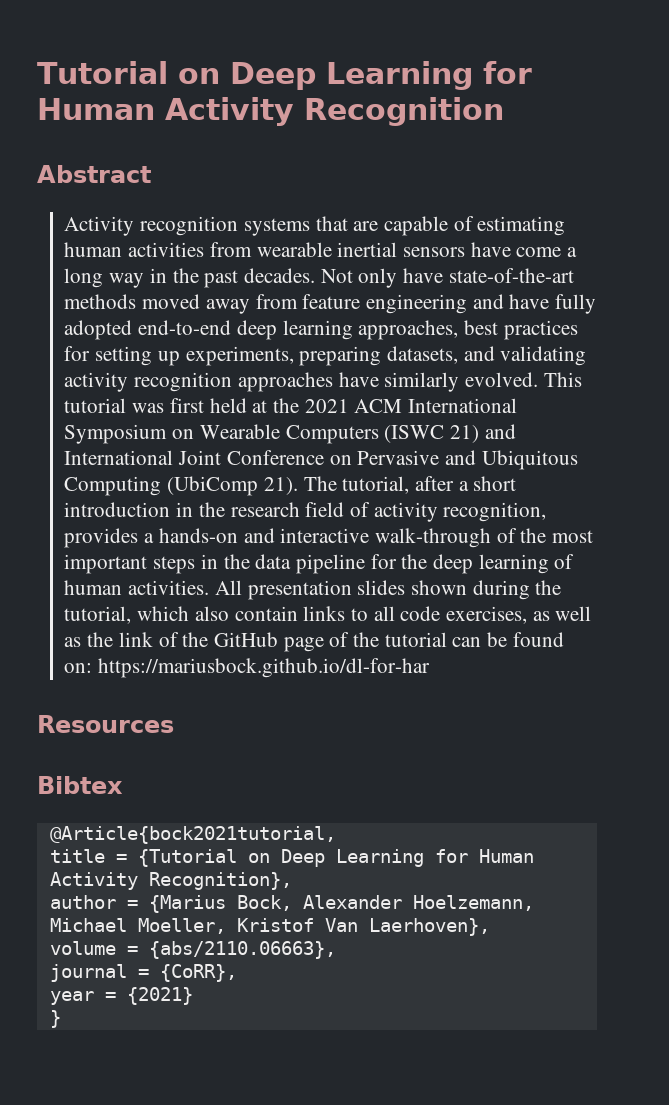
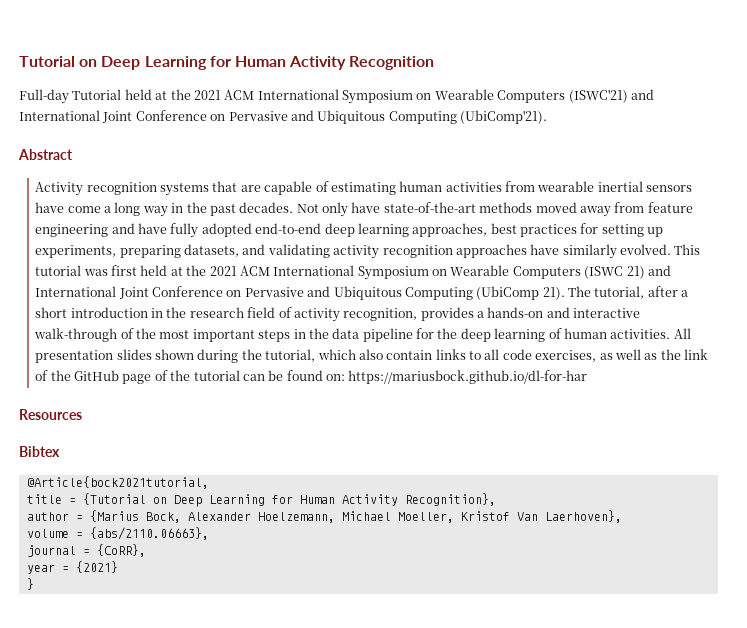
(504, 111) none -> [19,89,654,104] [19,110,547,124] // Full-day Tutorial held at the 2021 ACM International Symposium on Wearable Computers (ISWC'21) and International Joint Conference on Pervasive and Ubiquitous Computing (UbiComp'21).

